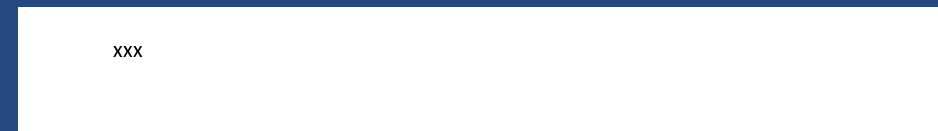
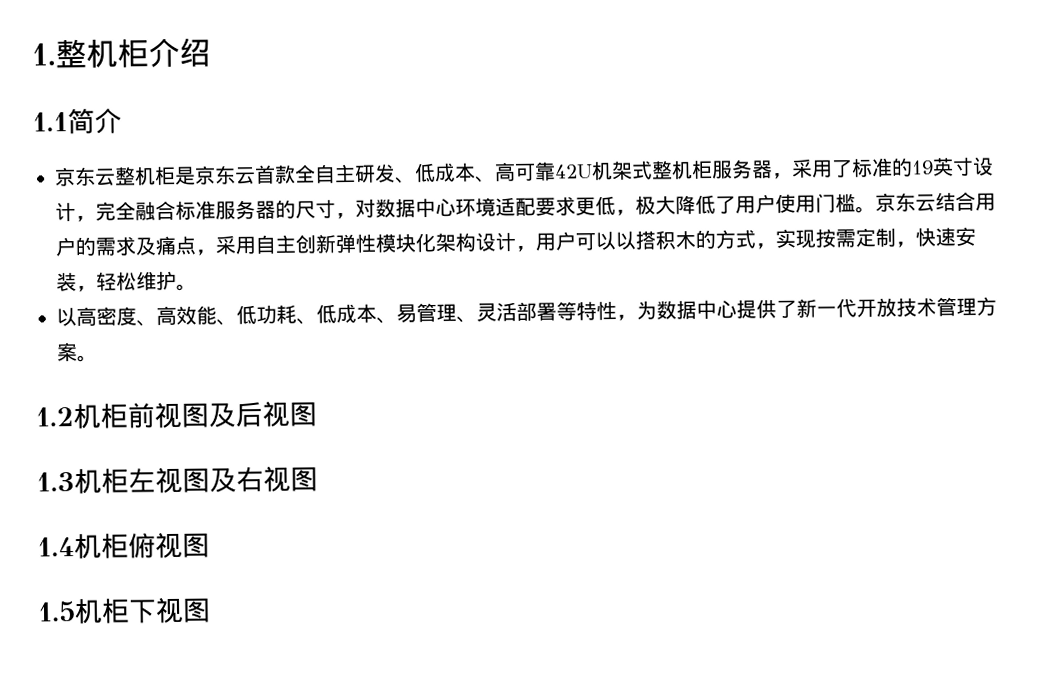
[113,46,143,57] xxx -> [31,37,211,69] [32,107,122,135] [54,156,994,187] [55,191,996,223] [55,226,976,257] [56,270,197,293] [56,296,997,327] [56,342,98,363] [35,400,317,430] [36,465,318,495] [37,531,210,560] [37,596,211,625] 1.整机柜介绍 // 1.1简介 // 京东云整机柜是京东云首款全自主研发、低成本、高可靠42U机架式整机柜服务器，采用了标准的19英寸设计，完全融合标准服务器的尺寸，对数据中心环境适配要求更低，极大降低了用户使用门槛。京东云结合用户的需求及痛点，采用自主创新弹性模块化架构设计，用户可以以搭积木的方式，实现按需定制，快速安装，轻松维护。 // 以高密度、高效能、低功耗、低成本、易管理、灵活部署等特性，为数据中心提供了新一代开放技术管理方案。 // 1.2机柜前视图及后视图 // 1.3机柜左视图及右视图 // 1.4机柜俯视图 // 1.5机柜下视图

